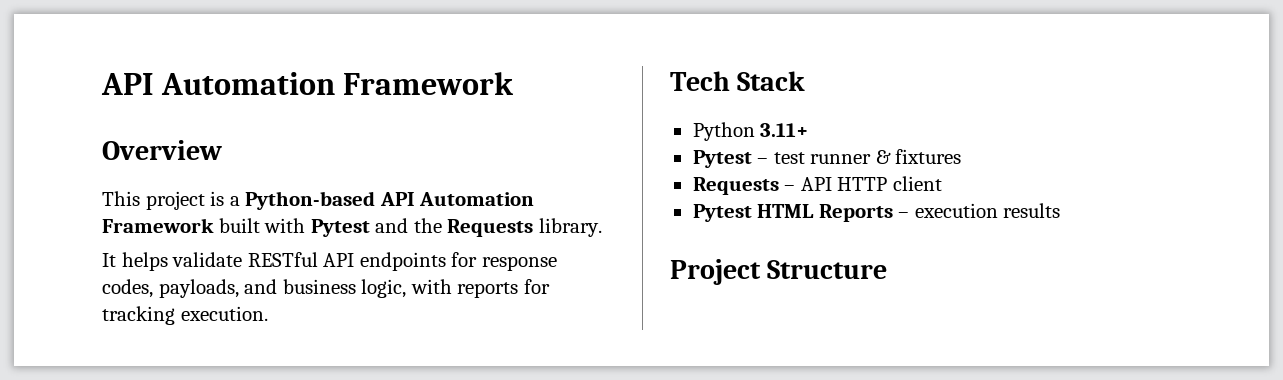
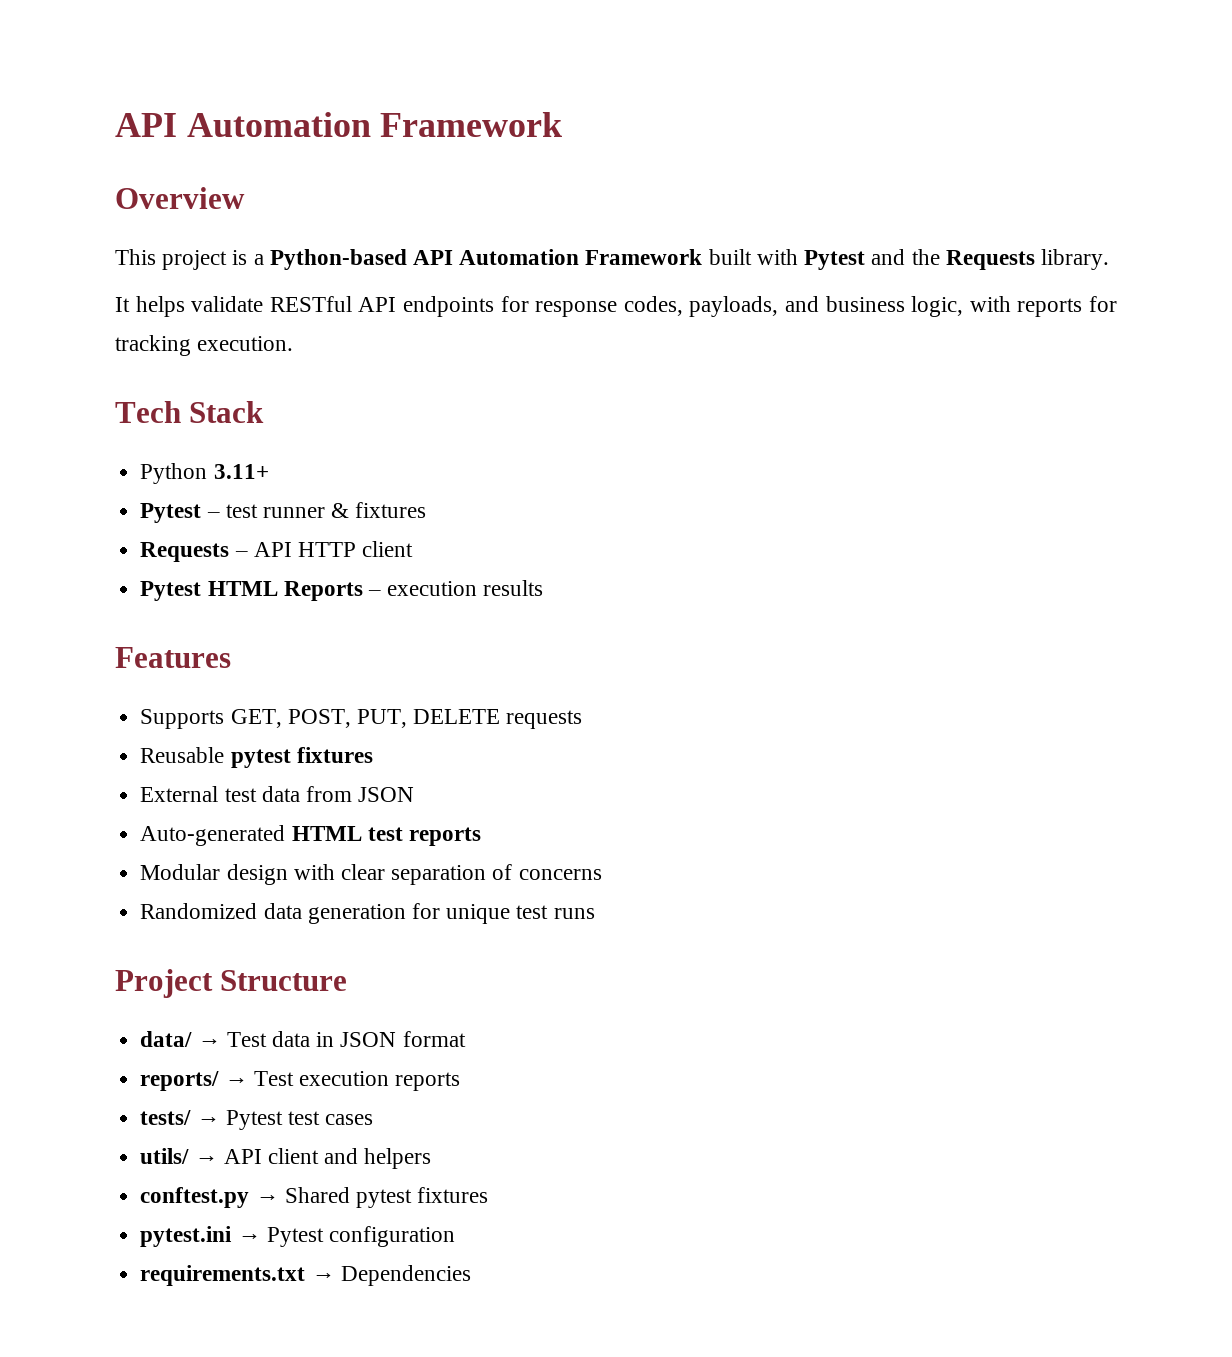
[670,259,888,285] Project Structure -> [115,647,231,668] [140,709,583,729] [140,747,373,768] [140,786,415,802] [140,825,481,846] [140,864,602,885] [140,903,595,924] [115,969,348,998] [140,1031,466,1047] [140,1071,461,1091] [140,1110,374,1130] [140,1148,432,1169] [140,1187,489,1208] [140,1226,455,1247] [140,1265,471,1286] Features // Supports GET, POST, PUT, DELETE requests // Reusable pytest fixtures // External test data from JSON // Auto-generated HTML test reports // Modular design with clear separation of concerns // Randomized data generation for unique test runs // Project Structure // data/ → Test data in JSON format // reports/ → Test execution reports // tests/ → Pytest test cases // utils/ → API client and helpers // conftest.py → Shared pytest fixtures // pytest.ini → Pytest configuration // requirements.txt → Dependencies

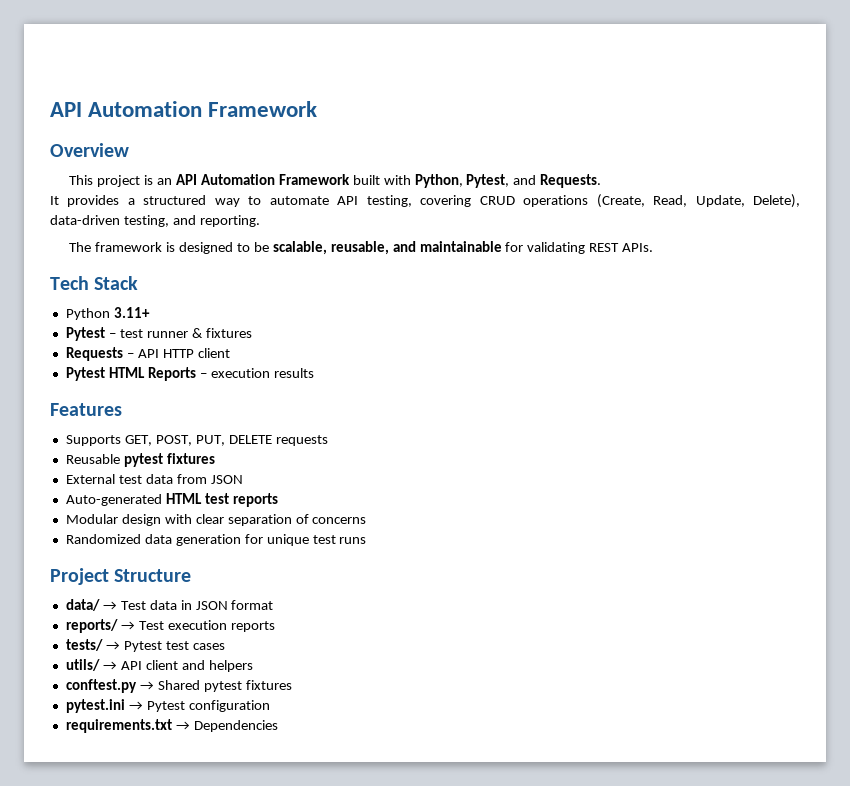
[253,249,407,270] a Python-based -> [157,178,173,185] an
[804,249,1109,270] [115,296,1118,317] [115,335,294,356] Pytest and the Requests library. // It helps validate RESTful API endpoints for response codes, payloads, and business logic, with reports for tracking execution. -> [414,174,602,188] [50,194,800,208] [50,215,260,227] [69,241,654,255] Python, Pytest, and Requests. // It provides a structured way to automate API testing, covering CRUD operations (Create, Read, Update, Delete), data-driven testing, and reporting. // The framework is designed to be scalable, reusable, and maintainable for validating REST APIs.

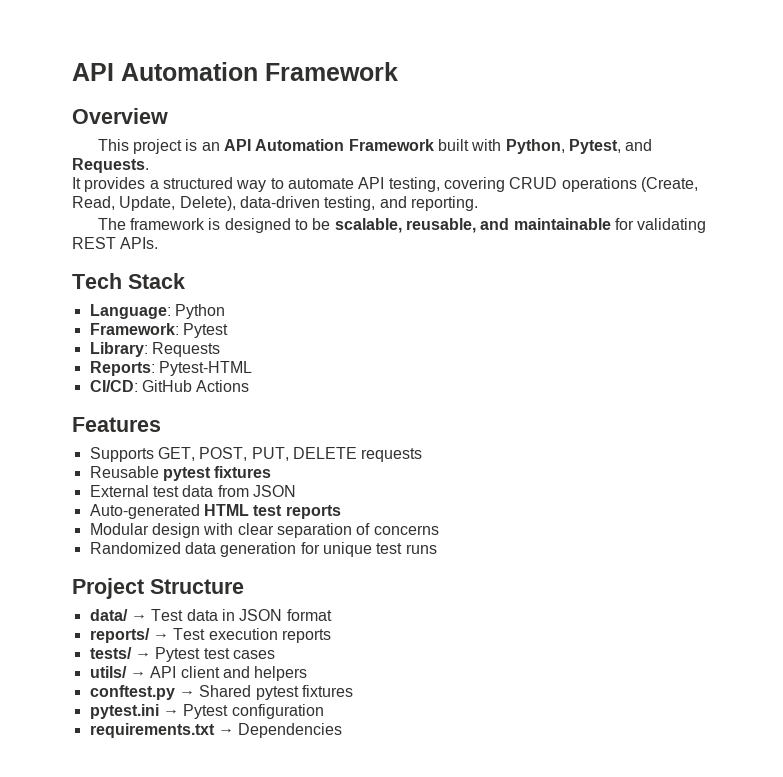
(139, 283) none -> [89,304,171,319] Language:
[113,307,150,318] [65,327,252,341] [65,347,230,361] [65,367,314,381] 3.11+ // Pytest – test runner & fixtures // Requests – API HTTP client // Pytest HTML Reports – execution results -> [89,323,228,338] [89,342,220,357] [89,361,252,376] [89,380,250,392] // Framework: Pytest // Library: Requests // Reports: Pytest-HTML // CI/CD: GitHub Actions

